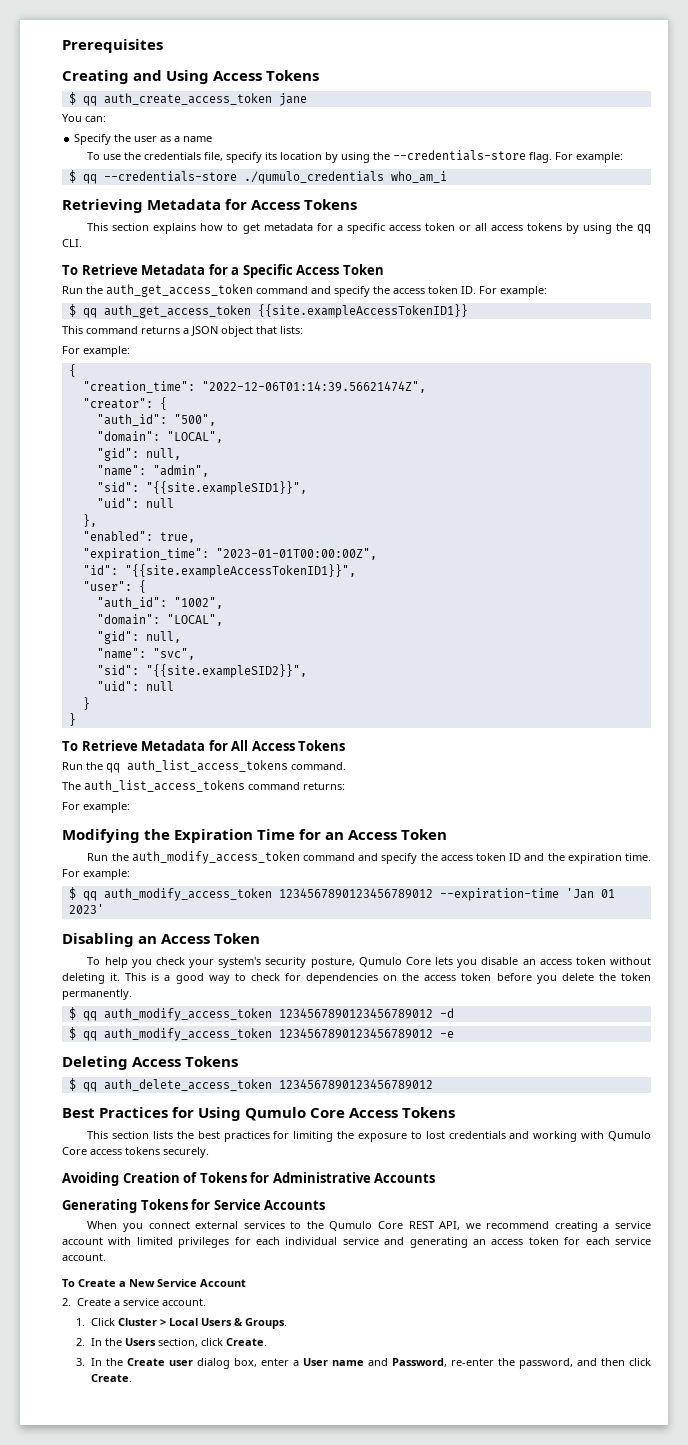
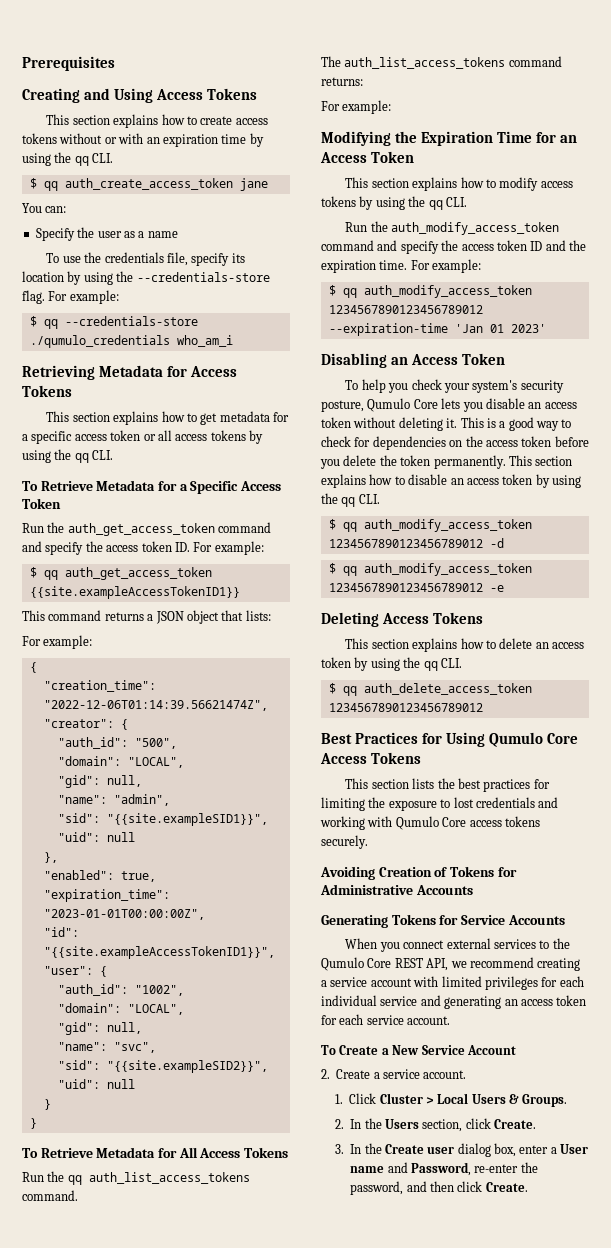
(320, 75) none -> [46,114,268,128] [22,133,264,147] [22,152,114,166] // This section explains how to create access tokens without or with an expiration time by using the qq CLI.
(448, 834) none -> [345,177,573,191] [321,196,467,210] // This section explains how to modify access tokens by using the qq CLI.
(132, 994) none -> [508,455,573,466] [321,474,581,488] [321,493,380,507] This section explains how to disable an access token by using the qq CLI.
(239, 1061) none -> [345,638,585,652] [321,657,462,671] // This section explains how to delete an access token by using the qq CLI.

